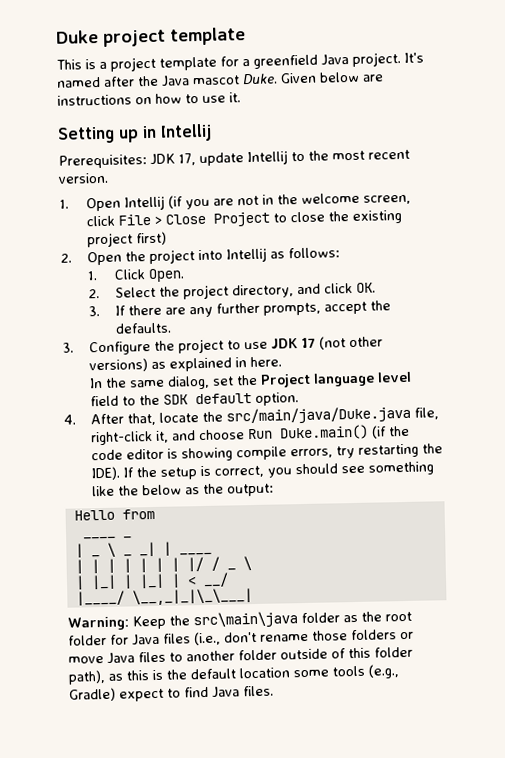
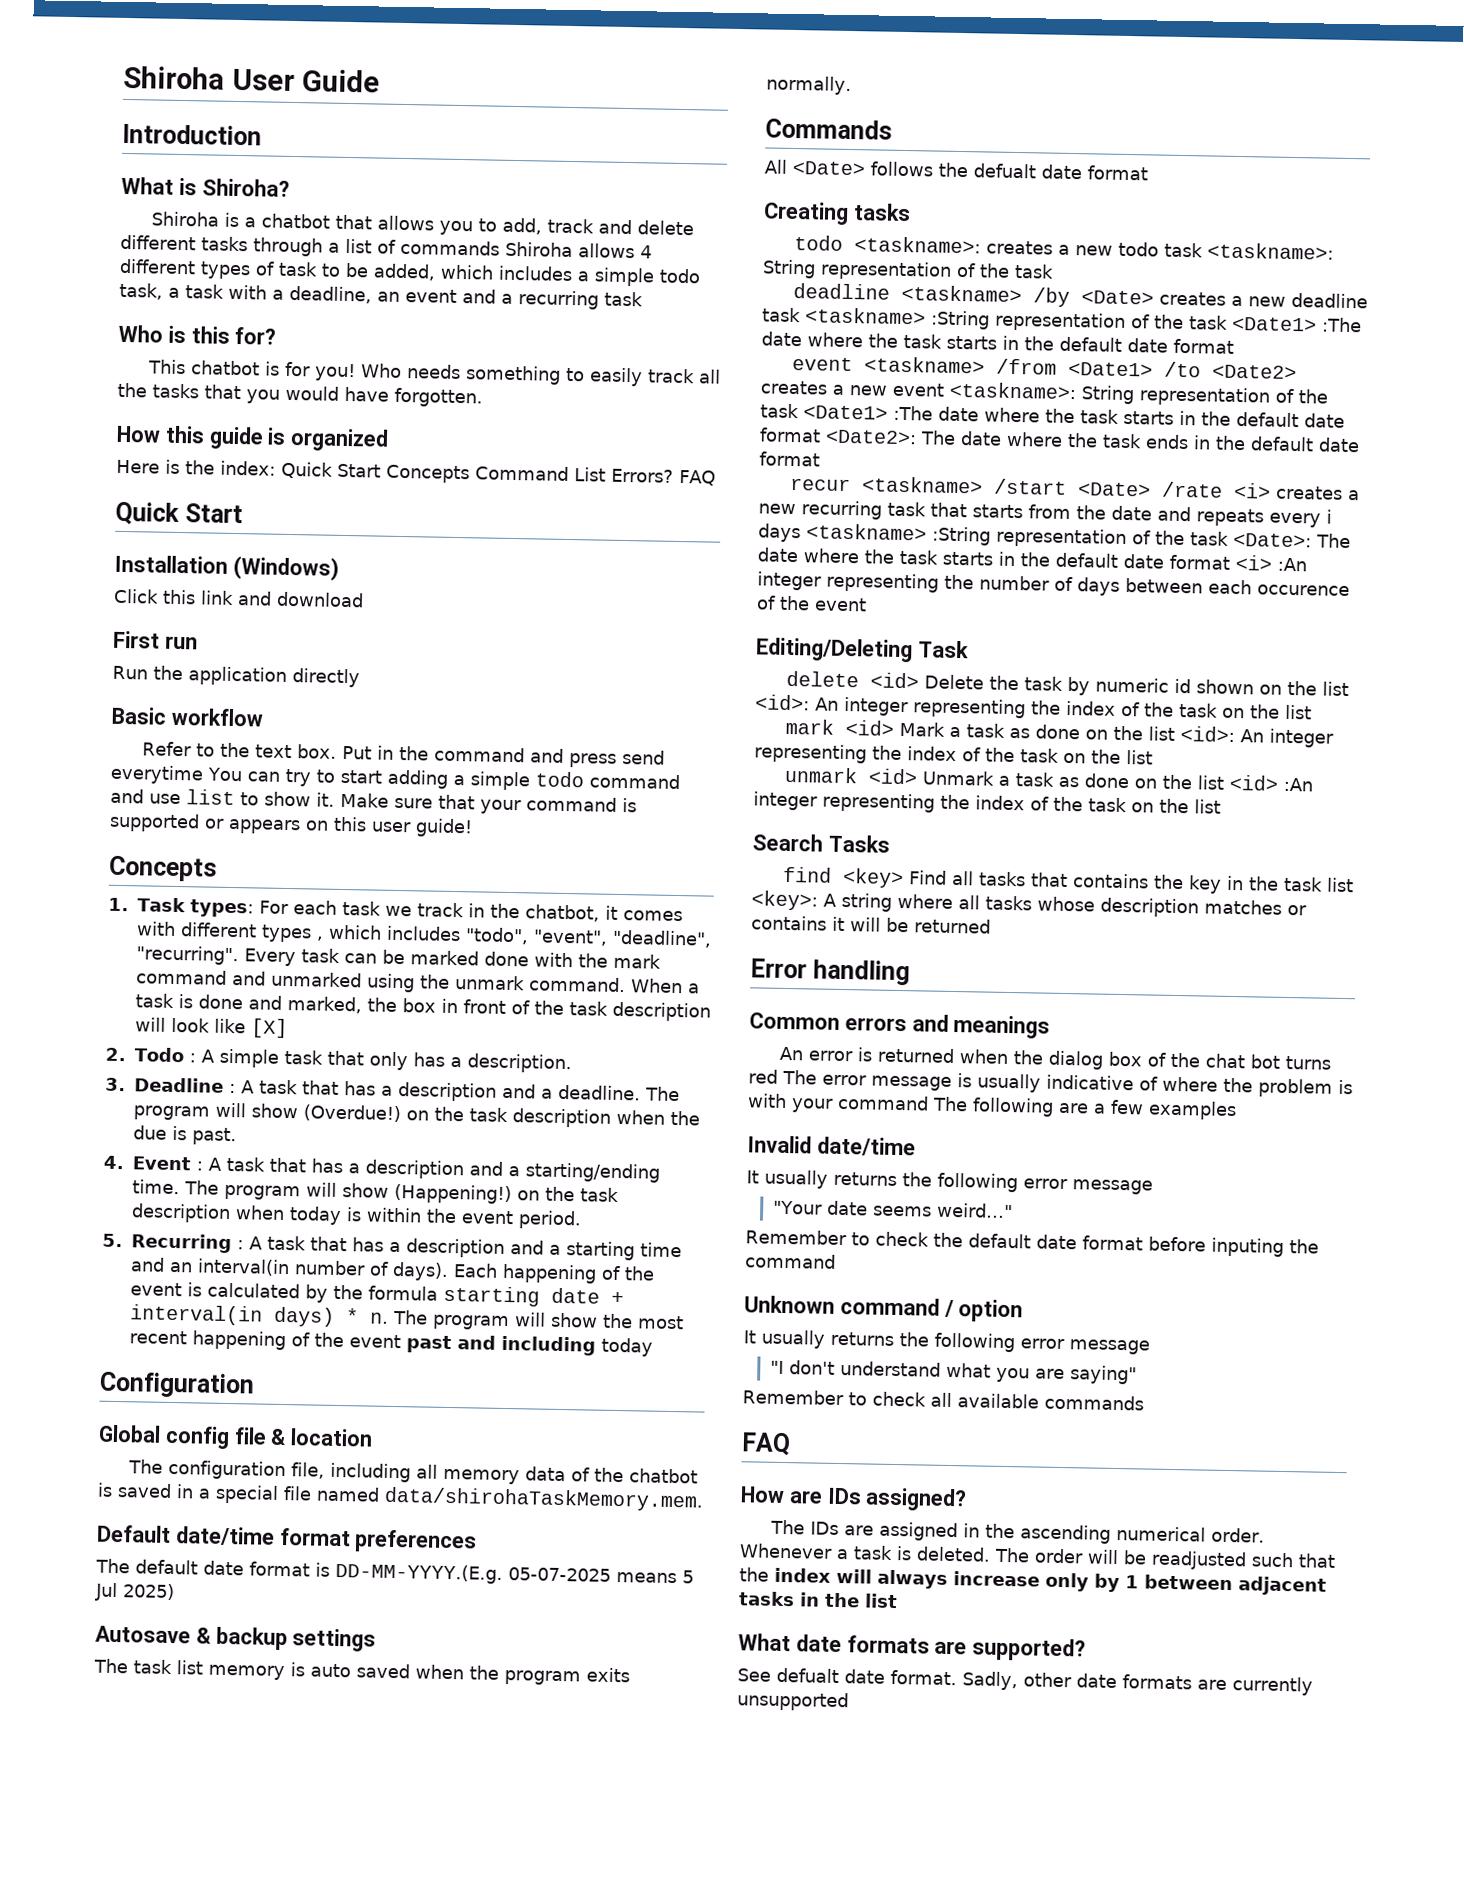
[56,27,246,47] [56,51,424,72] [56,71,384,88] [57,92,241,106] [57,123,212,144] [58,149,410,169] [58,172,109,184] [59,192,412,212] [86,209,403,227] [87,231,168,248] [60,247,341,266] [87,268,186,283] [88,282,377,300] [88,300,392,318] [115,322,173,334] [62,336,384,356] [89,356,283,373] [89,371,413,390] [90,392,300,407] [63,405,440,426] [91,424,411,446] [91,443,444,462] [91,461,435,481] [92,483,275,497] [73,508,155,521] [82,536,132,540] [74,541,212,558] [74,556,252,574] [74,572,229,590] [75,588,253,606] [67,611,412,631] [68,629,414,646] [68,646,413,664] [68,664,399,685] [69,685,274,702] Duke project template // This is a project template for a greenfield Java project. It's named after the Java mascot Duke. Given below are instructions on how to use it. // Setting up in Intellij // Prerequisites: JDK 17, update Intellij to the most recent version. // 1. Open Intellij (if you are not in the welcome screen, click File > Close Project to close the existing project first) // 2. Open the project into Intellij as follows: // 1. Click Open. // 2. Select the project directory, and click OK. // 3. If there are any further prompts, accept the defaults. // 3. Configure the project to use JDK 17 (not other versions) as explained in here. // In the same dialog, set the Project language level field to the SDK default option. // 4. After that, locate the src/main/java/Duke.java file, right-click it, and choose Run Duke.main() (if the code editor is showing compile errors, try restarting the IDE). If the setup is correct, you should see something like the below as the output: // Hello from // ____ _ // | _ \ _ _| | ____ // | | | | | | | |/ / _ \ // | |_| | |_| | < __/ // |____/ \__,_|_|\_\___| // Warning: Keep the src\main\java folder as the root folder for Java files (i.e., don't rename those folders or move Java files to another folder outside of this folder path), as this is the default location some tools (e.g., Gradle) expect to find Java files. -> [123,65,380,93] [122,123,262,146] [121,176,290,197] [150,211,694,236] [120,234,652,259] [119,258,701,287] [119,282,643,310] [118,324,277,345] [147,359,721,387] [117,382,483,408] [116,425,390,452] [116,459,716,486] [115,501,243,526] [114,554,339,581] [113,588,364,608] [113,630,198,650] [112,665,360,688] [111,706,264,727] [141,741,665,768] [110,764,680,791] [110,788,637,815] [109,812,473,838] [108,855,217,882] [108,897,683,922] [136,921,712,948] [136,945,661,969] [136,969,700,994] [135,993,711,1022] [135,1017,288,1039] [105,1047,572,1074] [105,1077,680,1102] [133,1102,700,1128] [133,1125,237,1146] [103,1155,660,1183] [132,1179,619,1205] [131,1203,582,1230] [102,1233,682,1261] [130,1257,655,1284] [130,1282,624,1307] [129,1304,684,1331] [129,1330,653,1357] [99,1371,255,1399] [98,1424,374,1450] [127,1459,698,1485] [97,1482,704,1512] [97,1524,478,1554] [95,1558,694,1584] [94,1582,175,1602] [95,1625,377,1652] [93,1658,630,1686] [766,75,852,96] [765,118,892,140] [764,159,1148,181] [763,201,911,225] [793,234,1334,260] [762,259,1054,281] [792,282,1368,309] [762,307,1362,333] [761,331,1234,354] [791,356,1297,380] [760,380,1328,407] [760,403,1345,428] [759,427,1360,453] [759,451,820,467] [789,476,1360,501] [758,500,1332,528] [758,523,1351,549] [757,547,1307,572] [757,571,1350,597] [756,595,867,612] [756,637,969,663] [785,670,1349,697] [755,694,1312,720] [784,718,1334,748] [754,743,1153,765] [783,766,1313,792] [753,791,1221,814] [752,833,890,853] [782,866,1354,894] [751,890,1307,918] [751,915,991,934] [750,958,910,986] [749,1012,1051,1039] [778,1046,1331,1070] [748,1069,1353,1098] [747,1093,1237,1121] [747,1135,916,1157] [746,1169,1153,1195] [772,1200,1013,1219] [745,1229,1319,1257] [745,1253,836,1269] [744,1295,1024,1323] [743,1329,1150,1355] [769,1360,1137,1385] [742,1389,1144,1411] [741,1432,791,1457] [740,1486,968,1512] [769,1519,1265,1544] [739,1543,1336,1571] [739,1567,1327,1596] [739,1591,898,1609] [738,1633,1087,1662] [737,1667,1313,1696] [737,1691,849,1712] Shiroha User Guide // Introduction // What is Shiroha? // Shiroha is a chatbot that allows you to add, track and delete different tasks through a list of commands Shiroha allows 4 different types of task to be added, which includes a simple todo task, a task with a deadline, an event and a recurring task // Who is this for? // This chatbot is for you! Who needs something to easily track all the tasks that you would have forgotten. // How this guide is organized // Here is the index: Quick Start Concepts Command List Errors? FAQ // Quick Start // Installation (Windows) // Click this link and download // First run // Run the application directly // Basic workflow // Refer to the text box. Put in the command and press send everytime You can try to start adding a simple todo command and use list to show it. Make sure that your command is supported or appears on this user guide! // Concepts // 1. Task types: For each task we track in the chatbot, it comes with different types , which includes "todo", "event", "deadline", "recurring". Every task can be marked done with the mark command and unmarked using the unmark command. When a task is done and marked, the box in front of the task description will look like [X] // 2. Todo : A simple task that only has a description. // 3. Deadline : A task that has a description and a deadline. The program will show (Overdue!) on the task description when the due is past. // 4. Event : A task that has a description and a starting/ending time. The program will show (Happening!) on the task description when today is within the event period. // 5. Recurring : A task that has a description and a starting time and an interval(in number of days). Each happening of the event is calculated by the formula starting date + interval(in days) * n. The program will show the most recent happening of the event past and including today // Configuration // Global config file & location // The configuration file, including all memory data of the chatbot is saved in a special file named data/shirohaTaskMemory.mem. // Default date/time format preferences // The default date format is DD-MM-YYYY.(E.g. 05-07-2025 means 5 Jul 2025) // Autosave & backup settings // The task list memory is auto saved when the program exits normally. // Commands // All <Date> follows the defualt date format // Creating tasks // todo <taskname>: creates a new todo task <taskname>: String representation of the task // deadline <taskname> /by <Date> creates a new deadline task <taskname> :String representation of the task <Date1> :The date where the task starts in the default date format // event <taskname> /from <Date1> /to <Date2> creates a new event <taskname>: String representation of the task <Date1> :The date where the task starts in the default date format <Date2>: The date where the task ends in the default date format // recur <taskname> /start <Date> /rate <i> creates a new recurring task that starts from the date and repeats every i days <taskname> :String representation of the task <Date>: The date where the task starts in the default date format <i> :An integer representing the number of days between each occurence of the event // Editing/Deleting Task // delete <id> Delete the task by numeric id shown on the list <id>: An integer representing the index of the task on the list // mark <id> Mark a task as done on the list <id>: An integer representing the index of the task on the list // unmark <id> Unmark a task as done on the list <id> :An integer representing the index of the task on the list // Search Tasks // find <key> Find all tasks that contains the key in the task list <key>: A string where all tasks whose description matches or contains it will be returned // Error handling // Common errors and meanings // An error is returned when the dialog box of the chat bot turns red The error message is usually indicative of where the problem is with your command The following are a few examples // Invalid date/time // It usually returns the following error message // "Your date seems weird..." // Remember to check the default date format before inputing the command // Unknown command / option // It usually returns the following error message // "I don't understand what you are saying" // Remember to check all available commands // FAQ // How are IDs assigned? // The IDs are assigned in the ascending numerical order. Whenever a task is deleted. The order will be readjusted such that the index will always increase only by 1 between adjacent tasks in the list // What date formats are supported? // See defualt date format. Sadly, other date formats are currently unsupported

